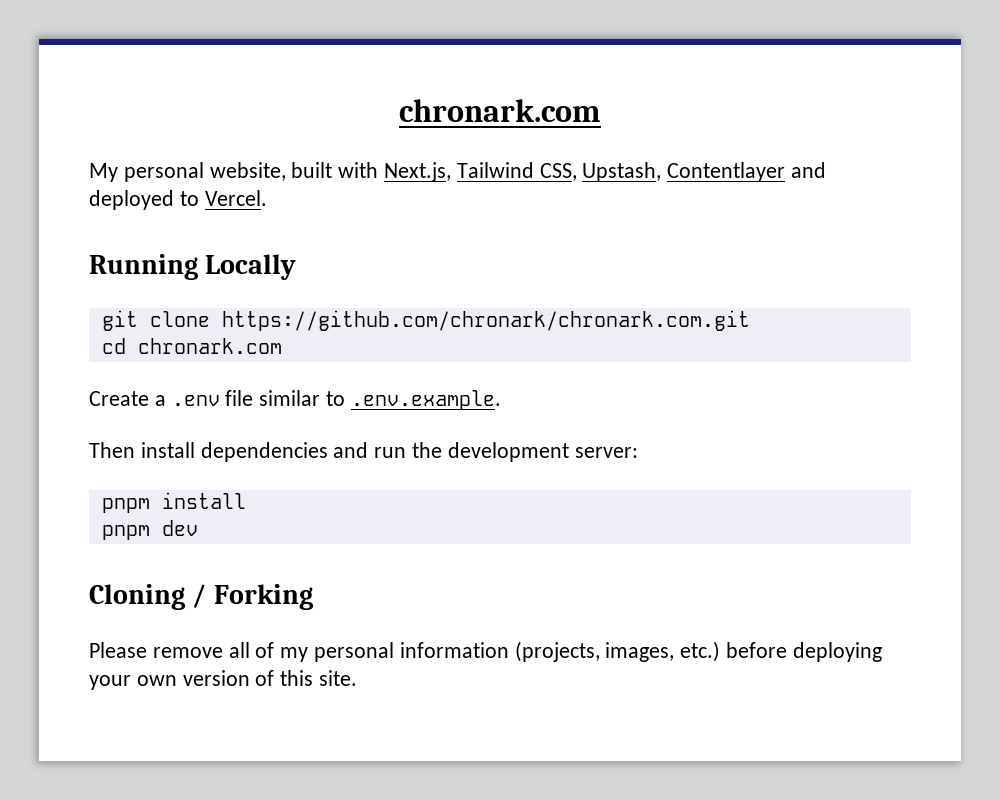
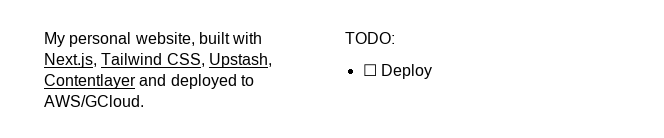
[399,99,601,122] chronark.com // -> (44, 39) none
[204,190,267,206] [89,254,297,280] [101,310,750,331] [101,338,282,354] [89,390,501,410] [89,442,638,462] [101,492,246,513] [101,520,198,540] [89,584,313,610] [89,641,882,662] [89,670,358,690] Vercel. // Running Locally // git clone https://github.com/chronark/chronark.com.git // cd chronark.com // Create a .env file similar to .env.example. // Then install dependencies and run the development server: // pnpm install // pnpm dev // Cloning / Forking // Please remove all of my personal information (projects, images, etc.) before deploying your own version of this site. -> [44,95,144,107] [345,32,395,44] [362,64,432,79] AWS/GCloud. // TODO: // ☐ Deploy

